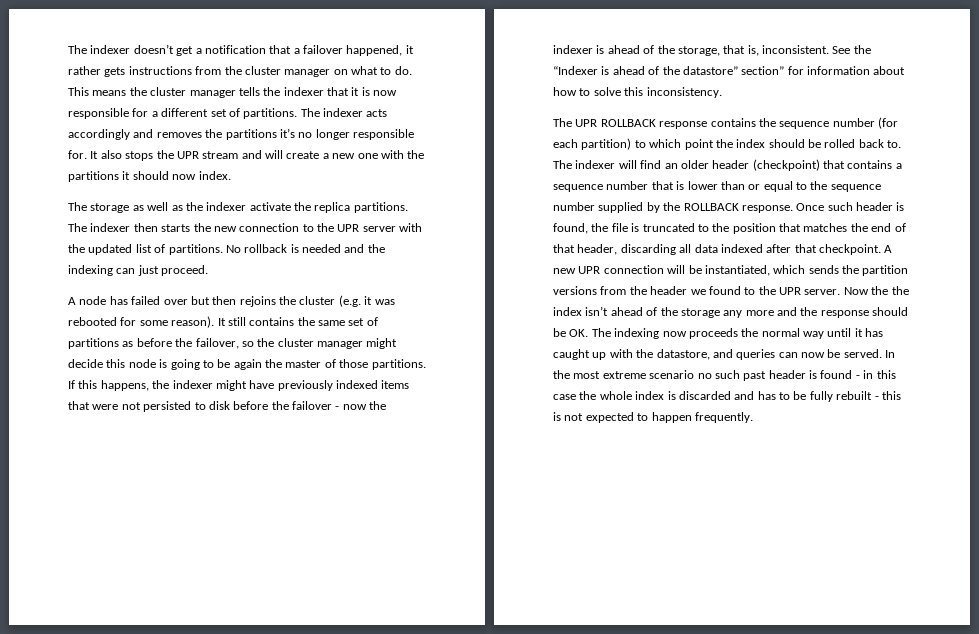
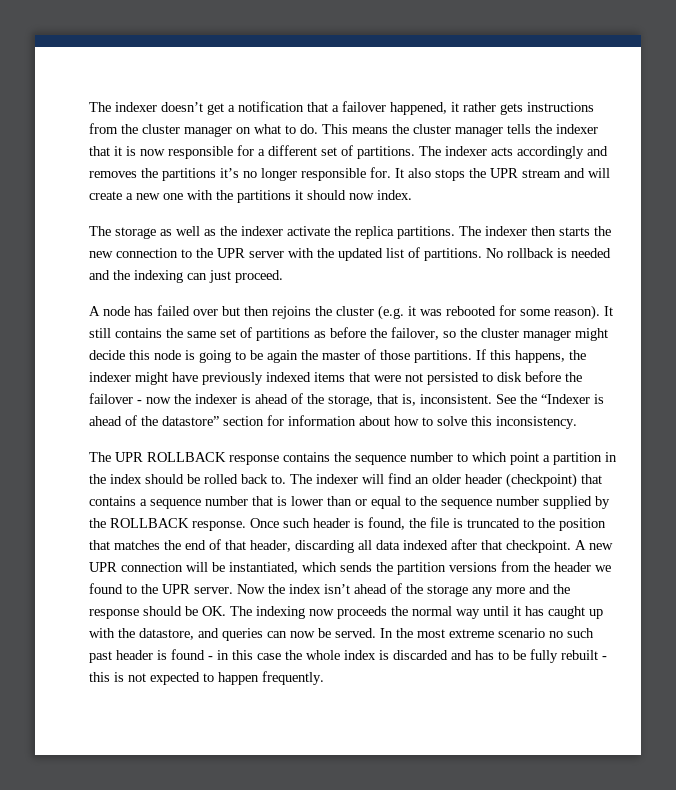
[741,66,785,75] section” -> [223,416,264,426] section
[878,117,898,129] [553,138,714,150] (for each partition) to which point -> [457,452,617,465] to which point a partition in
[891,286,909,295] the -> (285, 589) none

